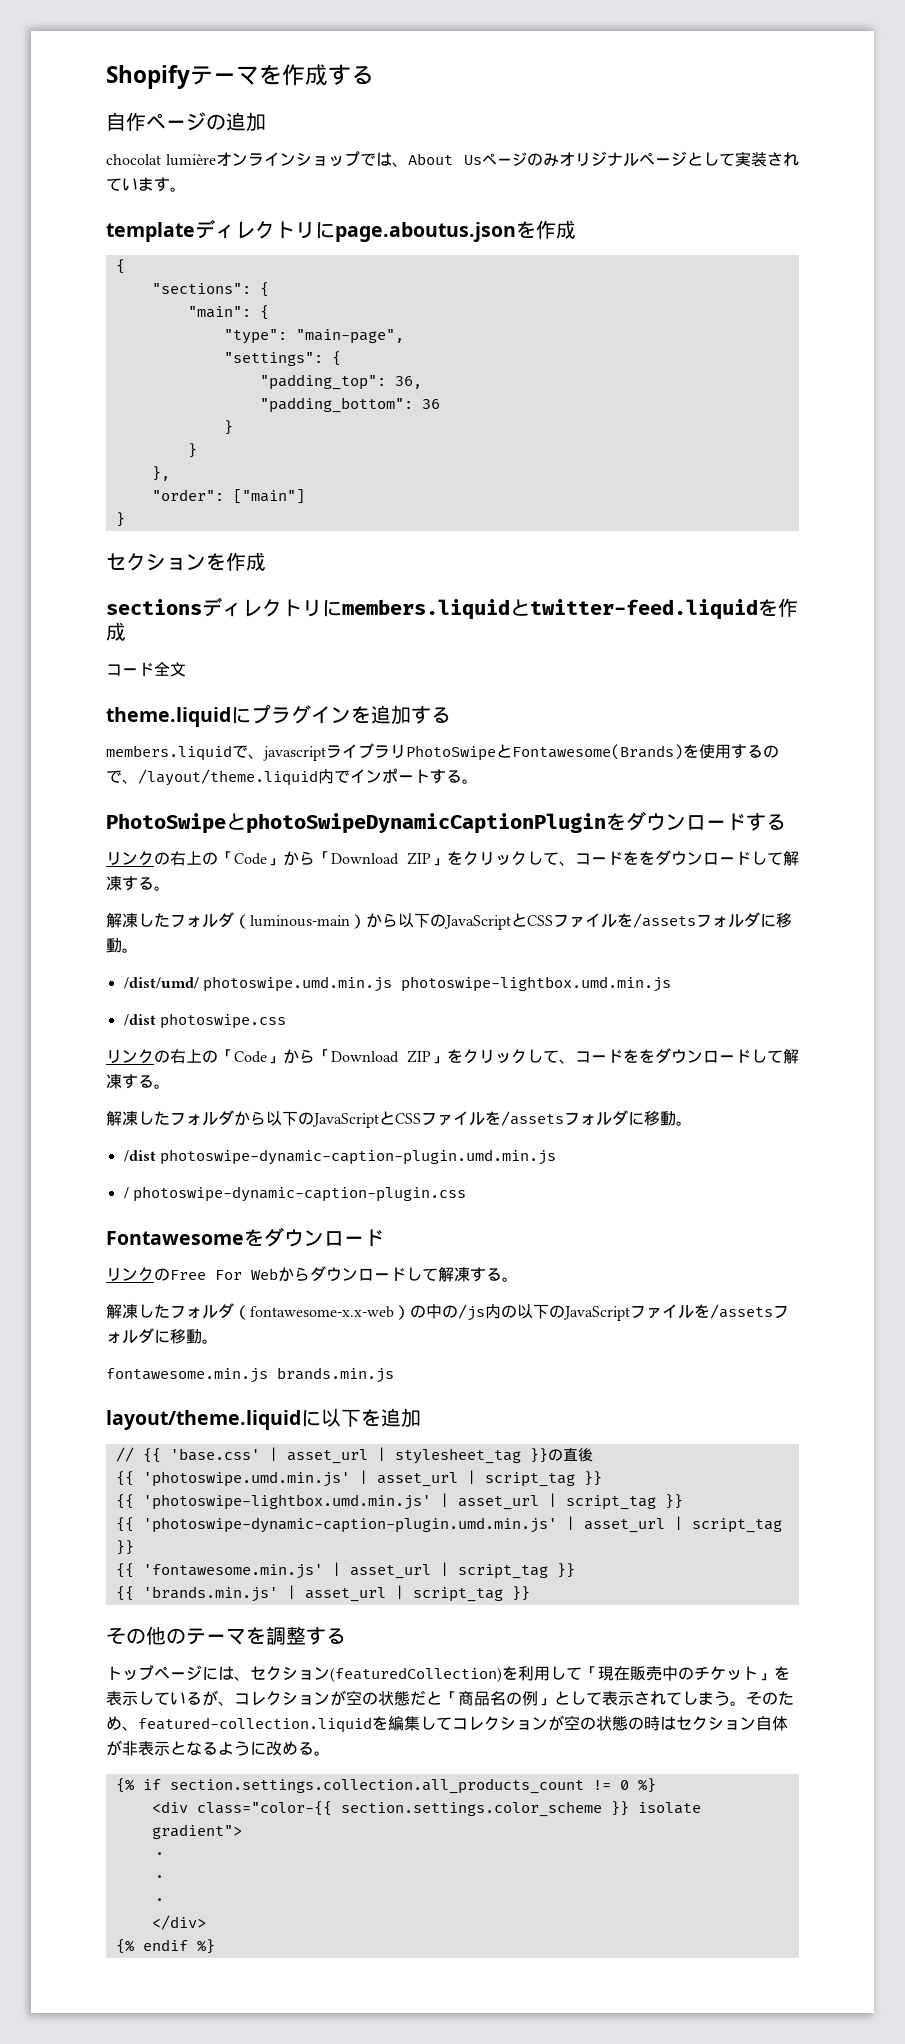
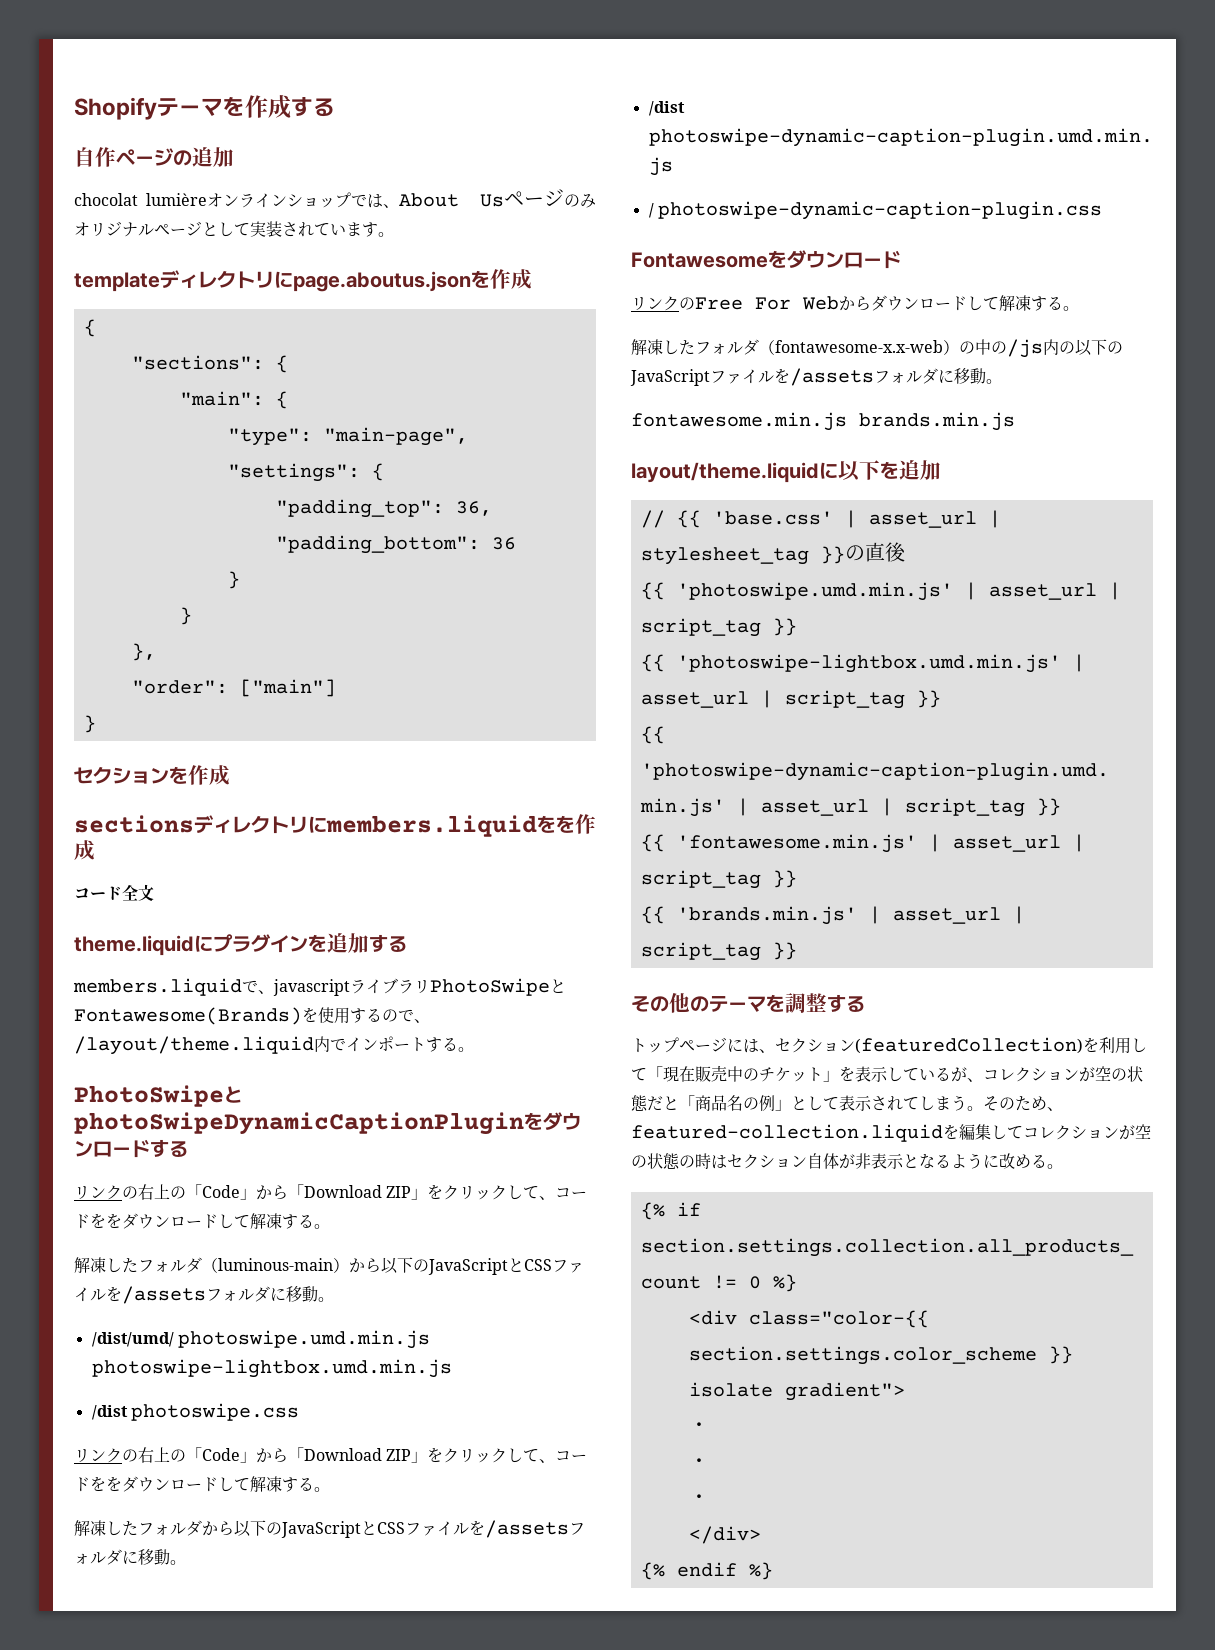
[510,599,758,620] とtwitter-feed.liquid -> [537,815,556,833] を

